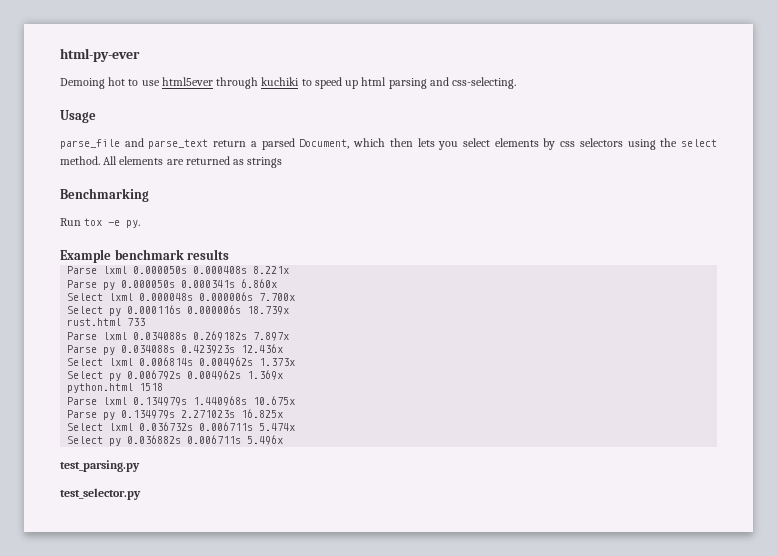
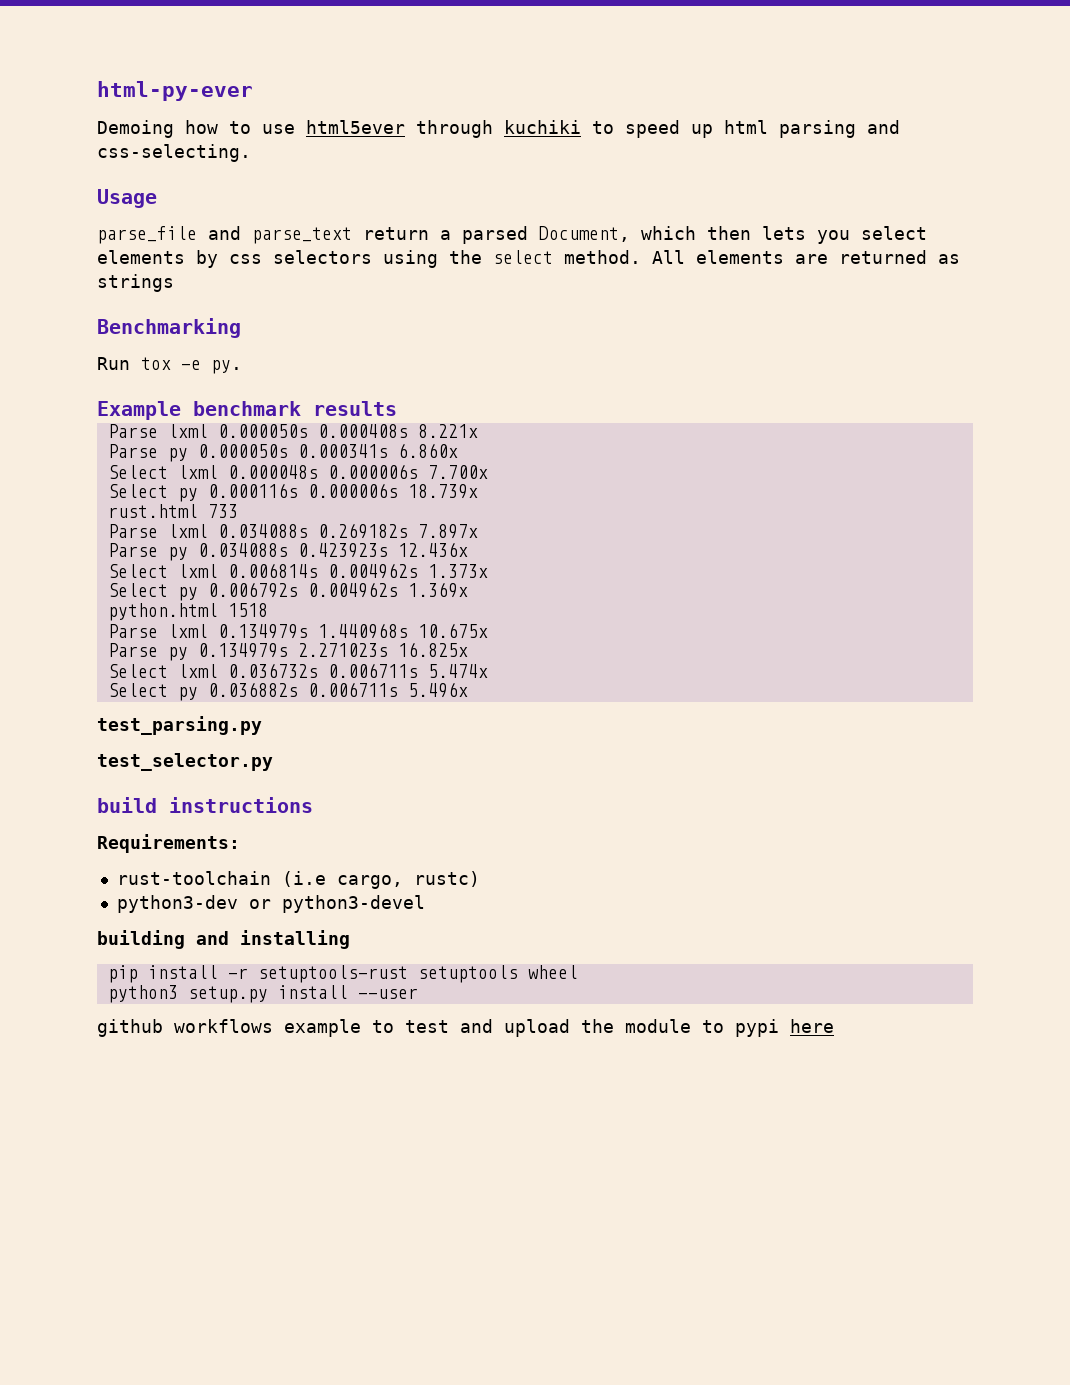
[108,77,126,86] hot -> [185,120,218,134] how
(141, 494) none -> [97,797,313,813] [97,834,240,853] [116,871,480,889] [116,895,425,913] [97,930,350,949] [107,965,578,983] [107,985,418,1003] [97,1019,834,1037] // build instructions // Requirements: // rust-toolchain (i.e cargo, rustc) // python3-dev or python3-devel // building and installing // pip install -r setuptools-rust setuptools wheel // python3 setup.py install --user // github workflows example to test and upload the module to pypi here

